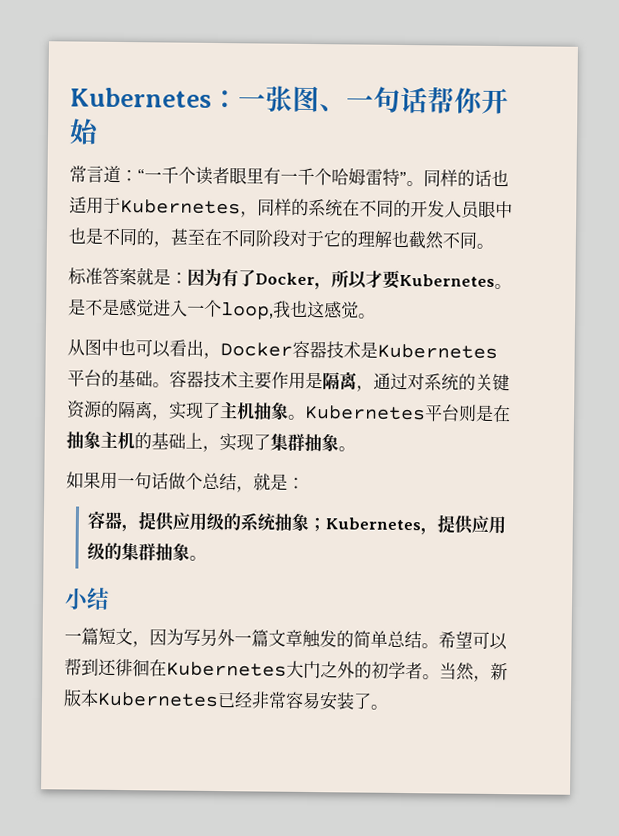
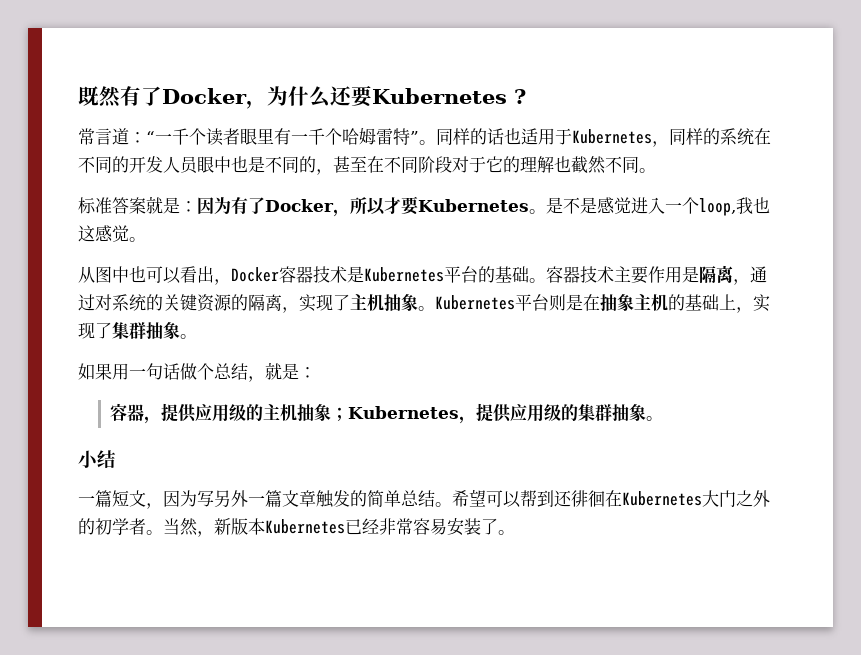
[70,85,509,115] [69,118,100,145] Kubernetes：一张图、一句话帮你开始 -> [78,86,526,109] 既然有了Docker，为什么还要Kubernetes ?
[240,512,277,532] 系统 -> [263,404,298,421] 主机

